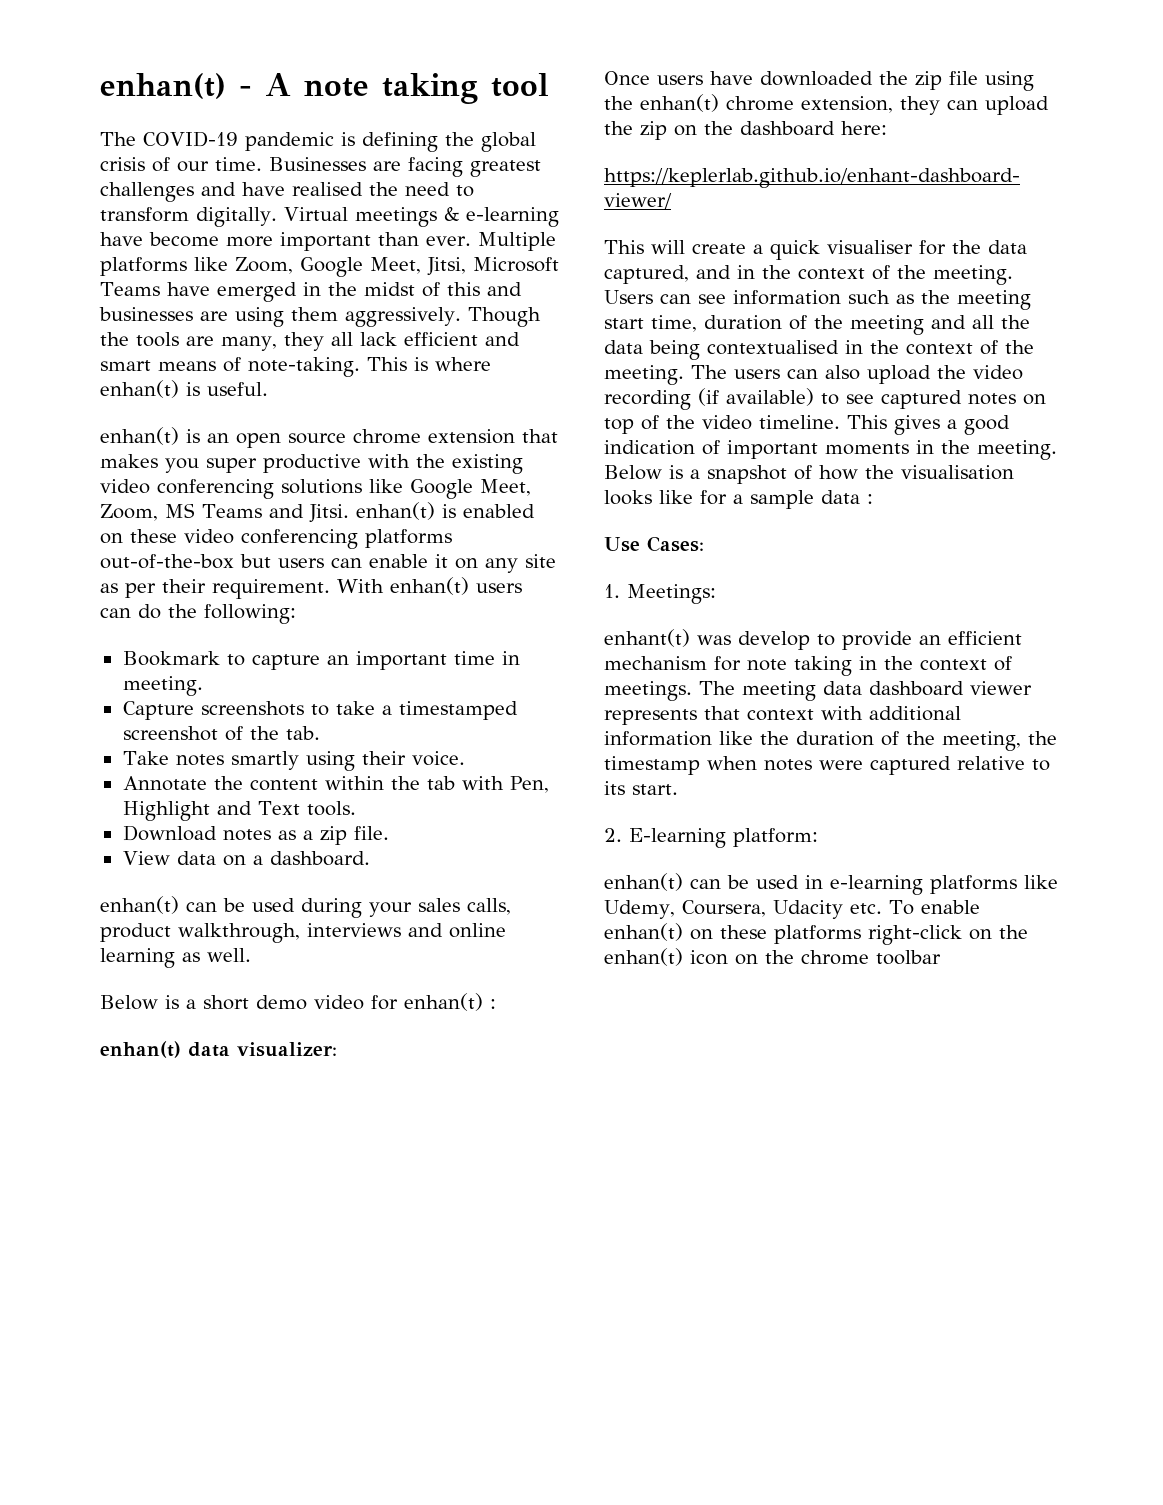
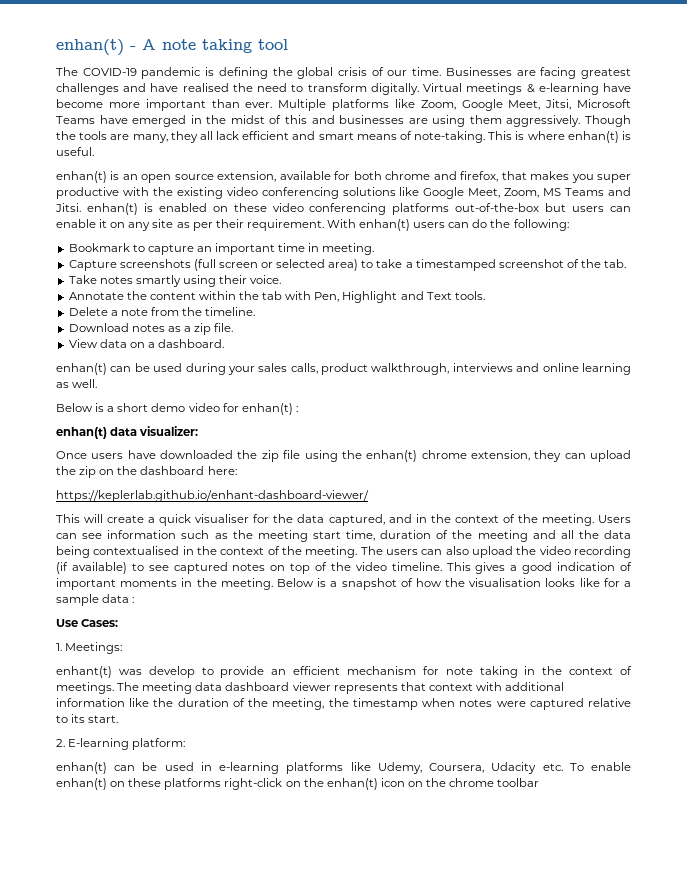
[353,429,515,444] chrome extension -> [217,171,499,182] extension, available for both chrome and firefox,
(304, 708) none -> [193,259,359,271] (full screen or selected area)
(356, 808) none -> [68,307,256,316] // Delete a note from the timeline.

